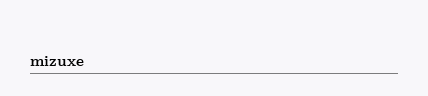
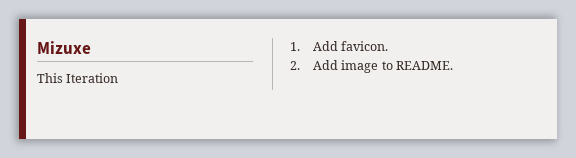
[30,56,84,66] mizuxe -> [37,41,91,54] [37,73,119,83] [290,41,389,51] [290,60,453,73] Mizuxe // This Iteration // 1. Add favicon. // 2. Add image to README.

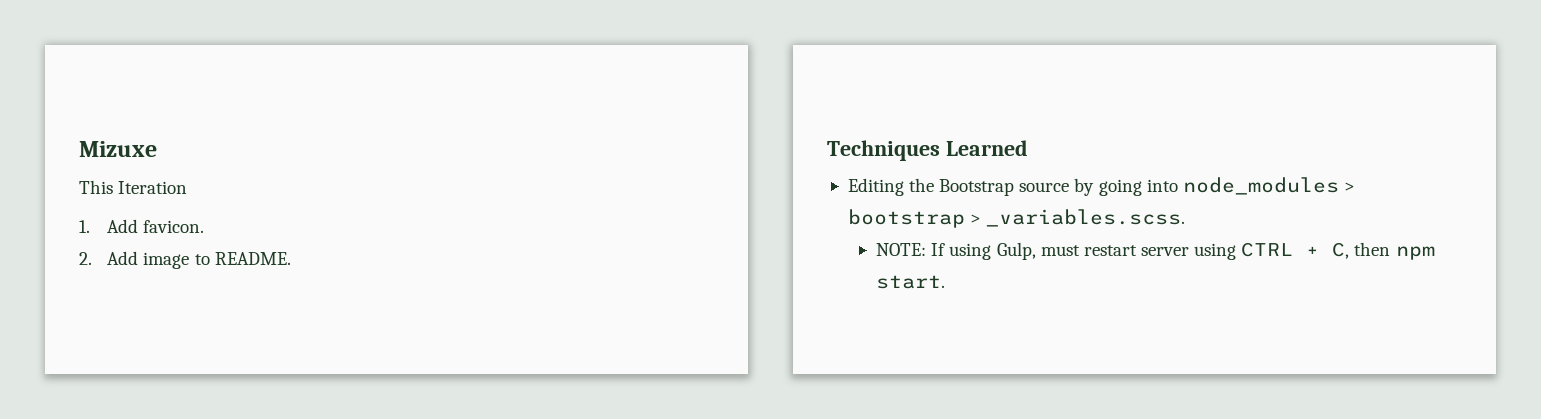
(453, 65) none -> [827,140,1028,161] [847,177,1355,196] [847,209,1186,228] [876,242,1435,260] [876,275,946,289] // Techniques Learned // Editing the Bootstrap source by going into node_modules > bootstrap > _variables.scss. // NOTE: If using Gulp, must restart server using CTRL + C, then npm start.

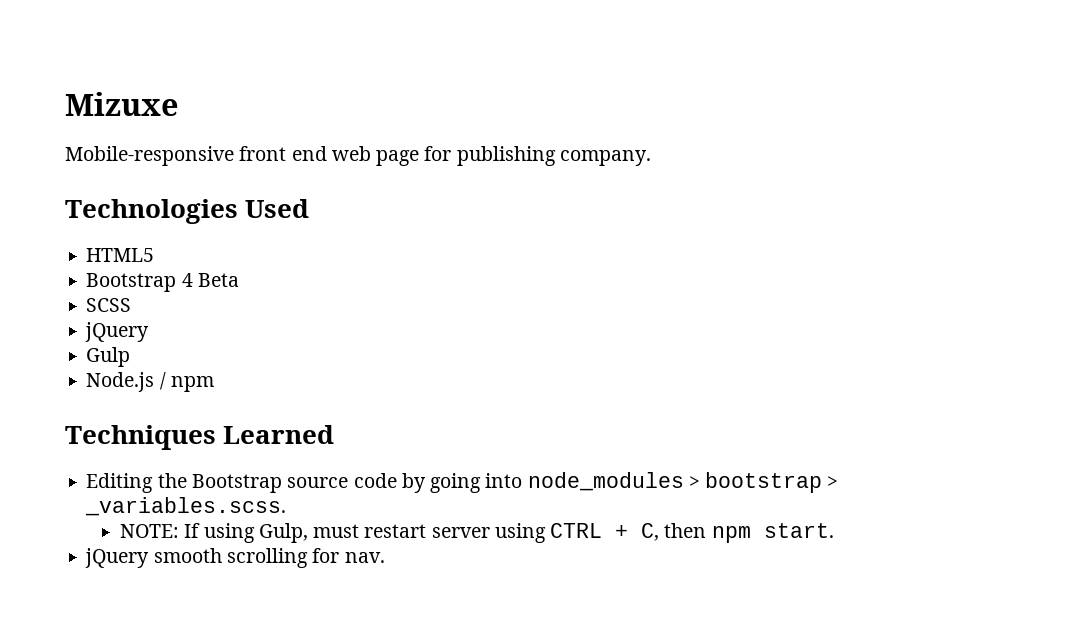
[79,180,188,194] [79,219,205,233] [79,251,291,269] This Iteration // 1. Add favicon. // 2. Add image to README. -> [65,146,651,166] [65,199,310,224] [86,248,155,262] [86,273,239,292] [86,298,132,312] [85,322,150,342] [86,347,131,367] [86,372,214,392] Mobile-responsive front end web page for publishing company. // Technologies Used // HTML5 // Bootstrap 4 Beta // SCSS // jQuery // Gulp // Node.js / npm
(1070, 187) none -> [353,473,397,488] code
(946, 282) none -> [85,548,385,568] // jQuery smooth scrolling for nav.

